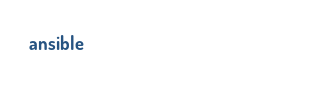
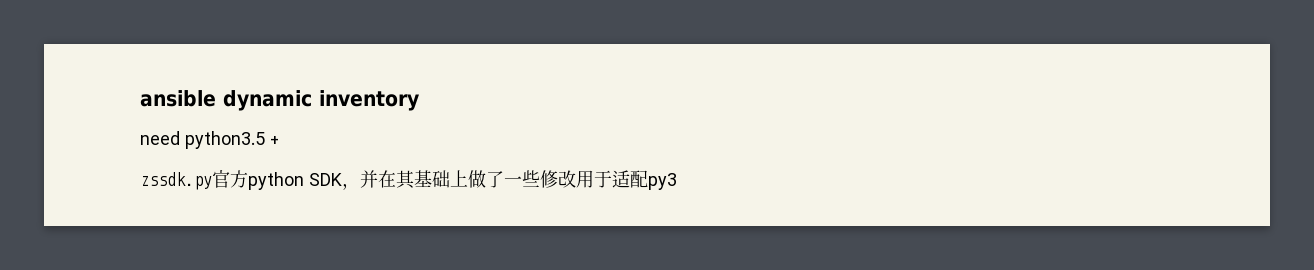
(84, 42) none -> [223,90,419,111] [140,131,279,149] [140,170,677,190] dynamic inventory // need python3.5 + // zssdk.py官方python SDK，并在其基础上做了一些修改用于适配py3

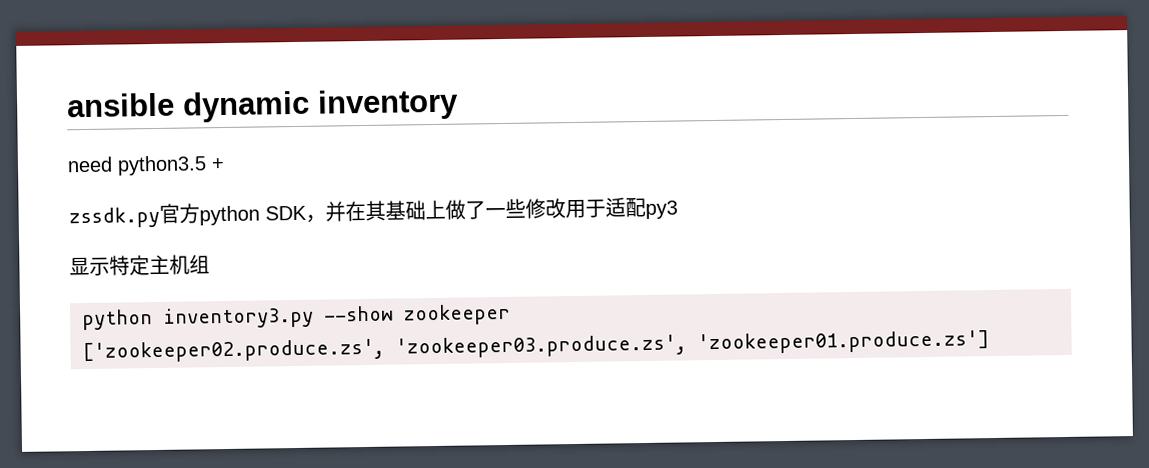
(677, 181) none -> [69,254,210,276] [82,303,511,331] [82,330,990,364] // 显示特定主机组 // python inventory3.py --show zookeeper // ['zookeeper02.produce.zs', 'zookeeper03.produce.zs', 'zookeeper01.produce.zs']

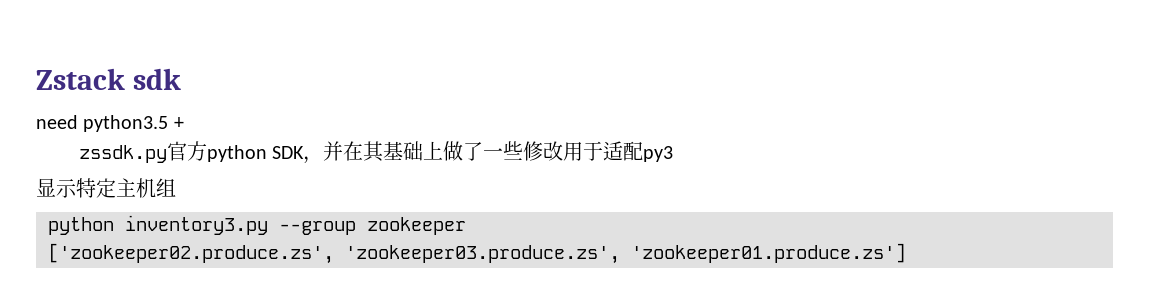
[66,88,459,123] ansible dynamic inventory -> [36,68,182,90] Zstack sdk
[324,305,393,322] --show -> [279,221,356,235] --group

